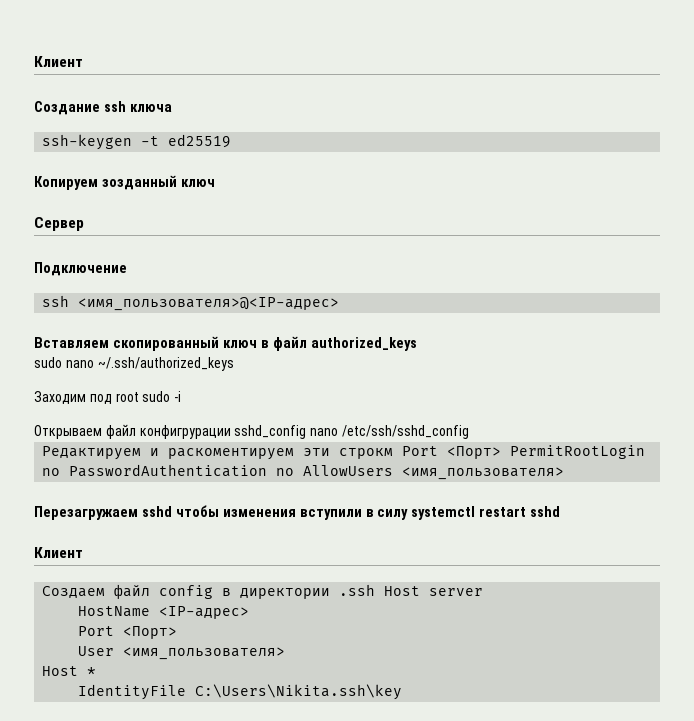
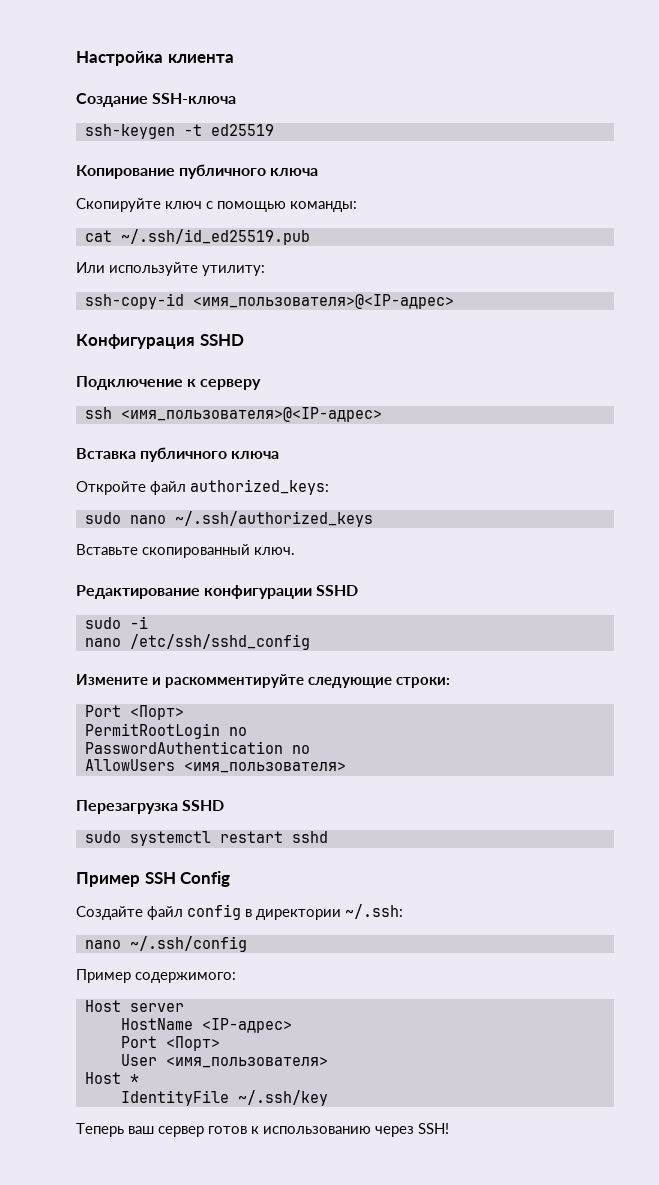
[34,56,83,67] Клиент -> [76,51,234,66] Настройка клиента
[103,101,172,112] ssh ключа -> [152,93,237,104] SSH-ключа
[34,175,215,190] [34,217,84,231] Копируем зозданный ключ // Сервер -> [76,164,319,179] [76,198,357,212] [84,229,310,245] [76,262,265,276] [84,293,454,309] [76,334,244,349] Копирование публичного ключа // Скопируйте ключ с помощью команды: // cat ~/.ssh/id_ed25519.pub // Или используйте утилиту: // ssh-copy-id <имя_пользователя>@<IP-адрес> // Конфигурация SSHD
(127, 269) none -> [187,379,262,390] к серверу
[34,336,417,351] [34,357,234,371] [34,391,182,404] [34,424,469,439] [42,446,502,460] Вставляем скопированный ключ в файл authorized_keys // sudo nano ~/.ssh/authorized_keys // Заходим под root sudo -i // Открываем файл конфигрурации sshd_config nano /etc/ssh/sshd_config // Редактируем и раскоментируем эти строкм Port <Порт> -> [76,447,280,462] [76,479,329,495] [84,511,373,527] [76,544,295,558] [76,585,359,599] [84,616,148,629] [84,634,310,650] [76,674,450,688] [84,705,184,720] Вставка публичного ключа // Откройте файл authorized_keys: // sudo nano ~/.ssh/authorized_keys // Вставьте скопированный ключ. // Редактирование конфигурации SSHD // sudo -i // nano /etc/ssh/sshd_config // Измените и раскомментируйте следующие строки: // Port <Порт> //
(61, 472) none -> (247, 731) //
(295, 472) none -> (310, 749) //
[34,505,561,520] [34,547,83,558] [42,584,376,599] Перезагружаем sshd чтобы изменения вступили в силу systemctl restart sshd // Клиент // Создаем файл config в директории .ssh -> [76,800,225,814] [84,831,328,846] [76,871,231,887] [76,904,403,920] [84,936,247,952] [76,969,236,983] Перезагрузка SSHD // sudo systemctl restart sshd // Пример SSH Config // Создайте файл config в директории ~/.ssh: // nano ~/.ssh/config // Пример содержимого: //
[195,684,403,700] C:\Users\Nikita.ssh\key -> [237,1090,328,1106] [76,1123,449,1137] ~/.ssh/key // Теперь ваш сервер готов к использованию через SSH!

